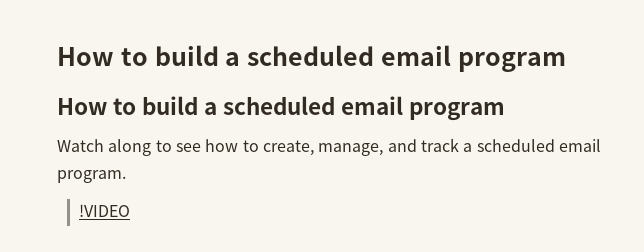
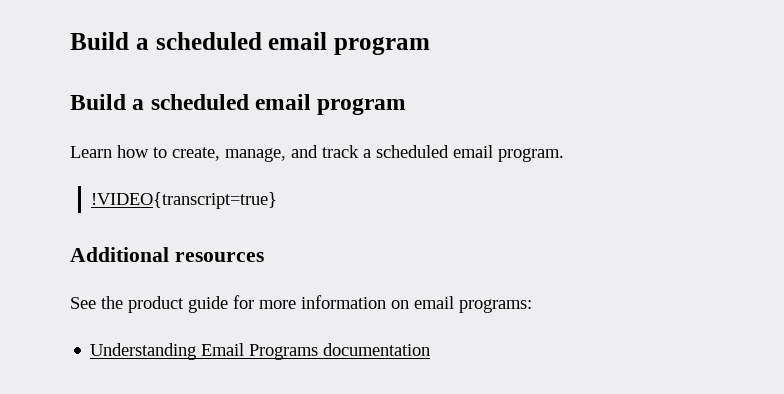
[57,45,566,72] [57,96,506,121] [57,139,201,156] How to build a scheduled email program // How to build a scheduled email program // Watch along to see -> [70,32,430,55] [70,94,407,115] [70,146,112,158] Build a scheduled email program // Build a scheduled email program // Learn
[78,204,130,217] !VIDEO -> [90,192,277,209] [70,247,264,262] [70,295,532,313] [90,343,431,360] !VIDEO{transcript=true} // Additional resources // See the product guide for more information on email programs: // Understanding Email Programs documentation

